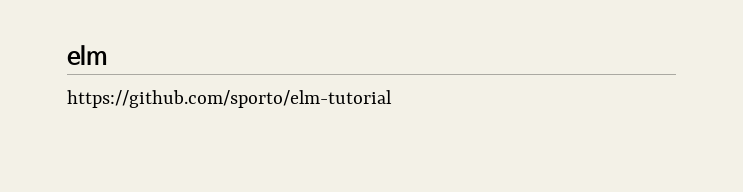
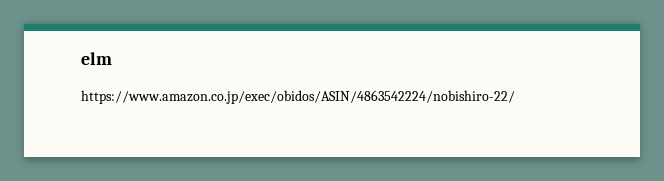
[67,90,392,108] https://github.com/sporto/elm-tutorial -> [81,90,515,104] https://www.amazon.co.jp/exec/obidos/ASIN/4863542224/nobishiro-22/

